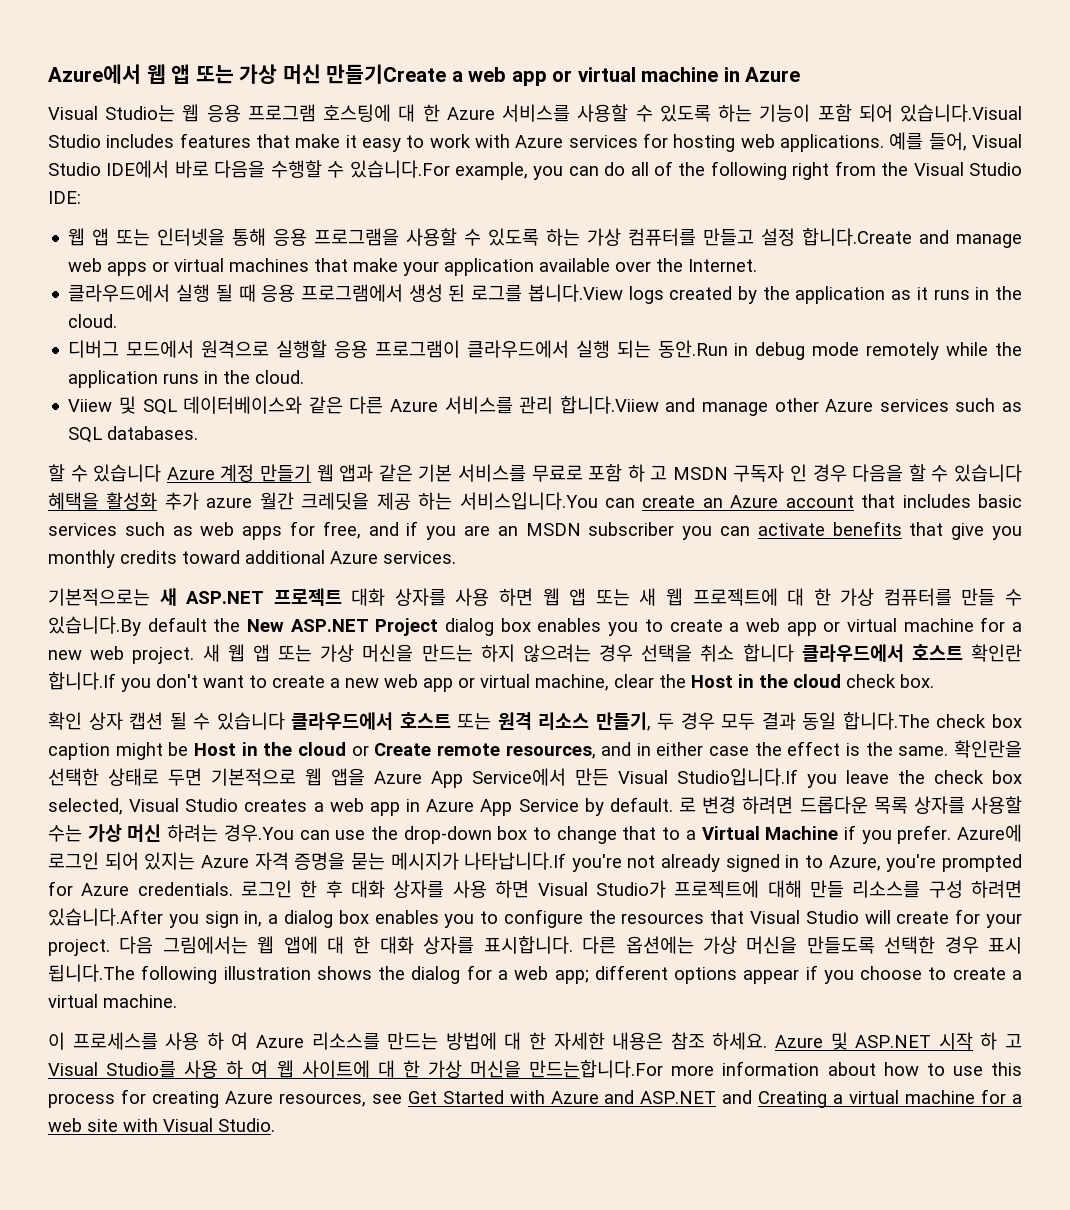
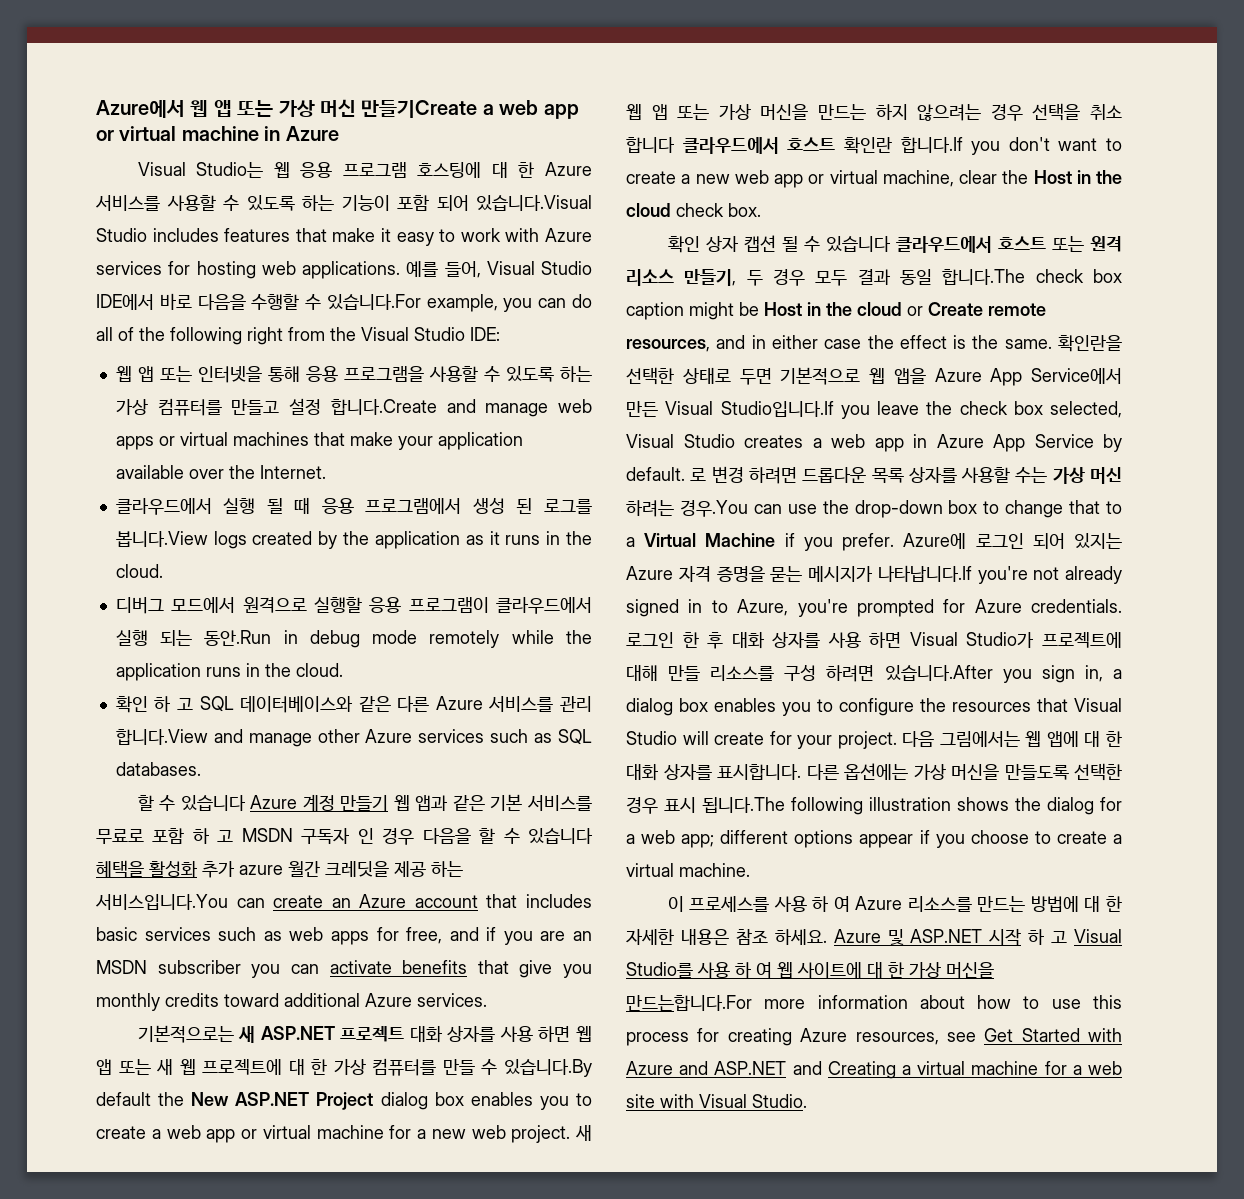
[68,396,136,414] Viiew 및 -> [115,696,193,713] 확인 하 고
[559,396,659,414] 합니다.Viiew -> [115,729,208,745] 합니다.View

